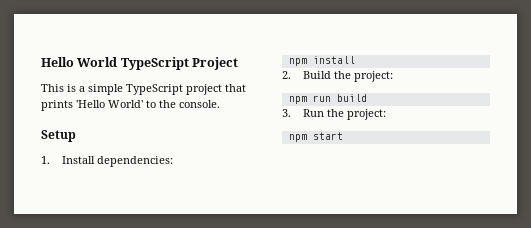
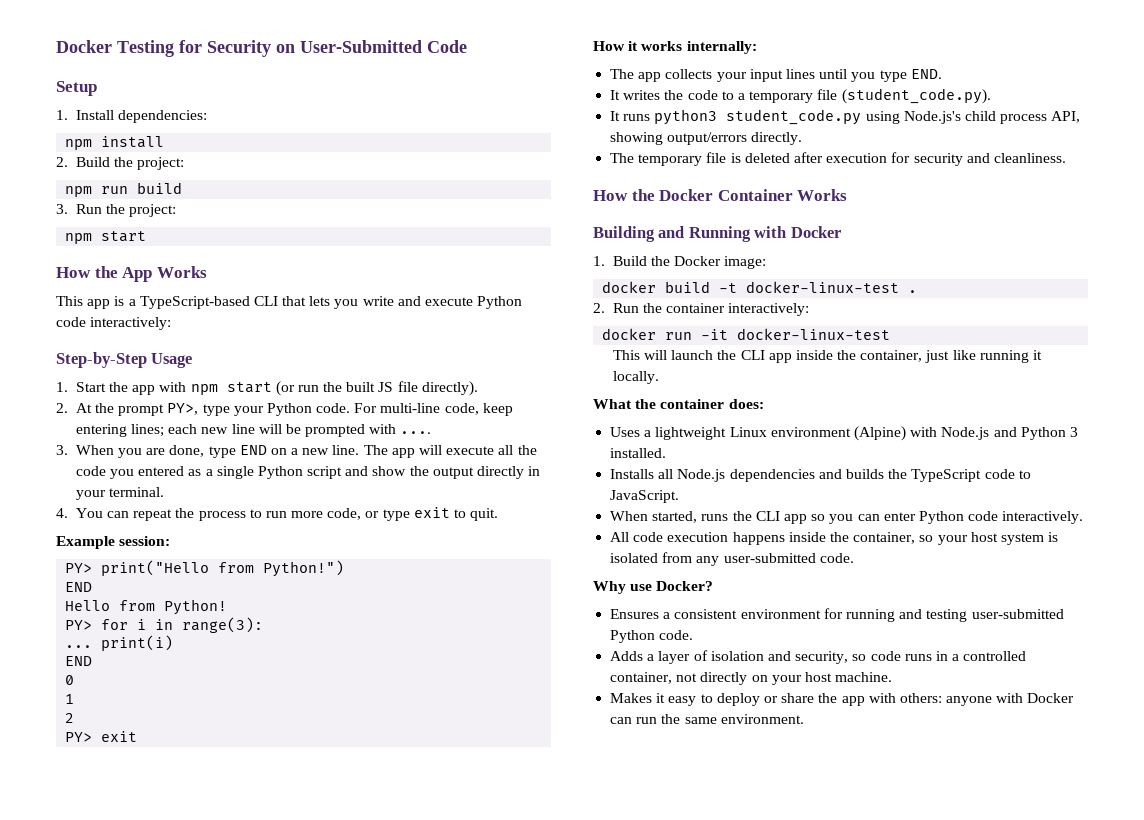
[41,57,239,70] [41,84,246,95] [41,100,220,111] Hello World TypeScript Project // This is a simple TypeScript project that prints 'Hello World' to the console. -> [56,40,467,57] Docker Testing for Security on User-Submitted Code
(343, 136) none -> [56,266,207,282] [56,296,523,309] [56,317,172,330] [56,352,193,368] [56,381,478,396] [56,403,513,416] [75,424,432,437] [56,445,537,458] [75,466,541,479] [75,487,164,500] [56,507,499,521] [56,536,171,549] [65,560,345,577] [65,582,93,592] [65,599,228,615] [65,617,264,633] [65,635,174,651] [65,656,93,666] [65,675,75,685] [65,694,75,704] [65,713,75,723] [65,731,138,742] [593,41,757,54] [610,69,942,82] [610,88,991,104] [610,109,1081,125] [610,132,803,145] [610,152,1066,166] [593,189,848,201] [593,226,841,242] [593,256,767,269] [602,281,918,293] [593,303,810,316] [602,328,891,340] [612,350,1043,363] [612,371,659,384] [593,399,764,409] [610,426,1078,441] [610,448,667,458] [610,469,1031,482] [610,490,680,503] [610,511,1084,524] [610,532,1059,545] [610,552,854,566] [593,581,714,594] [610,608,1064,622] [610,630,694,643] [610,650,1027,664] [610,672,893,685] [610,693,1075,706] [610,714,804,724] // How the App Works // This app is a TypeScript-based CLI that lets you write and execute Python code interactively: // Step-by-Step Usage // 1. Start the app with npm start (or run the built JS file directly). // 2. At the prompt PY>, type your Python code. For multi-line code, keep entering lines; each new line will be prompted with .... // 3. When you are done, type END on a new line. The app will execute all the code you entered as a single Python script and show the output directly in your terminal. // 4. You can repeat the process to run more code, or type exit to quit. // Example session: // PY> print("Hello from Python!") // END // Hello from Python! // PY> for i in range(3): // ... print(i) // END // 0 // 1 // 2 // PY> exit // How it works internally: // The app collects your input lines until you type END. // It writes the code to a temporary file (student_code.py). // It runs python3 student_code.py using Node.js's child process API, showing output/errors directly. // The temporary file is deleted after execution for security and cleanliness. // How the Docker Container Works // Building and Running with Docker // 1. Build the Docker image: // docker build -t docker-linux-test . // 2. Run the container interactively: // docker run -it docker-linux-test // This will launch the CLI app inside the container, just like running it locally. // What the container does: // Uses a lightweight Linux environment (Alpine) with Node.js and Python 3 installed. // Installs all Node.js dependencies and builds the TypeScript code to JavaScript. // When started, runs the CLI app so you can enter Python code interactively. // All code execution happens inside the container, so your host system is isolated from any user-submitted code. // Why use Docker? // Ensures a consistent environment for running and testing user-submitted Python code. // Adds a layer of isolation and security, so code runs in a controlled container, not directly on your host machine. // Makes it easy to deploy or share the app with others: anyone with Docker can run the same environment.

